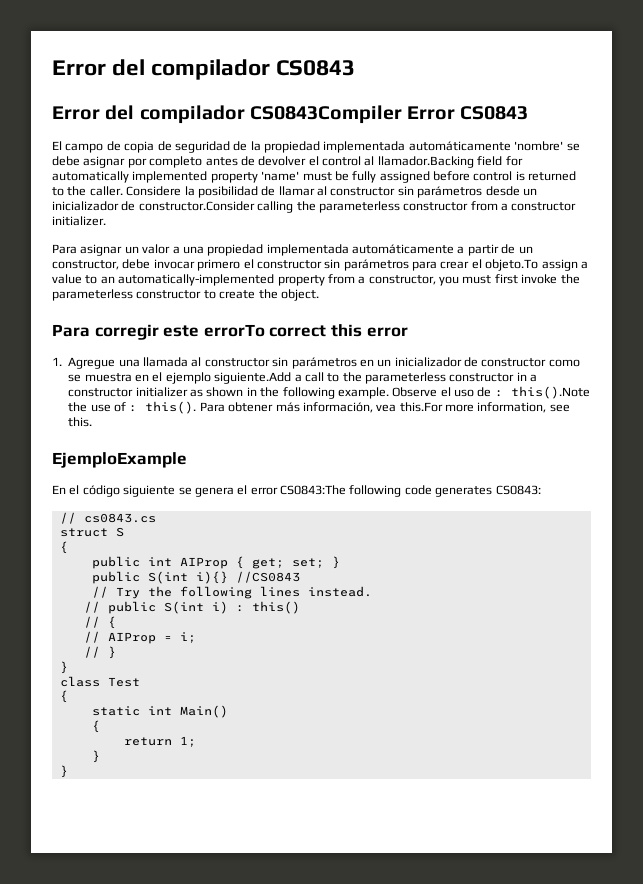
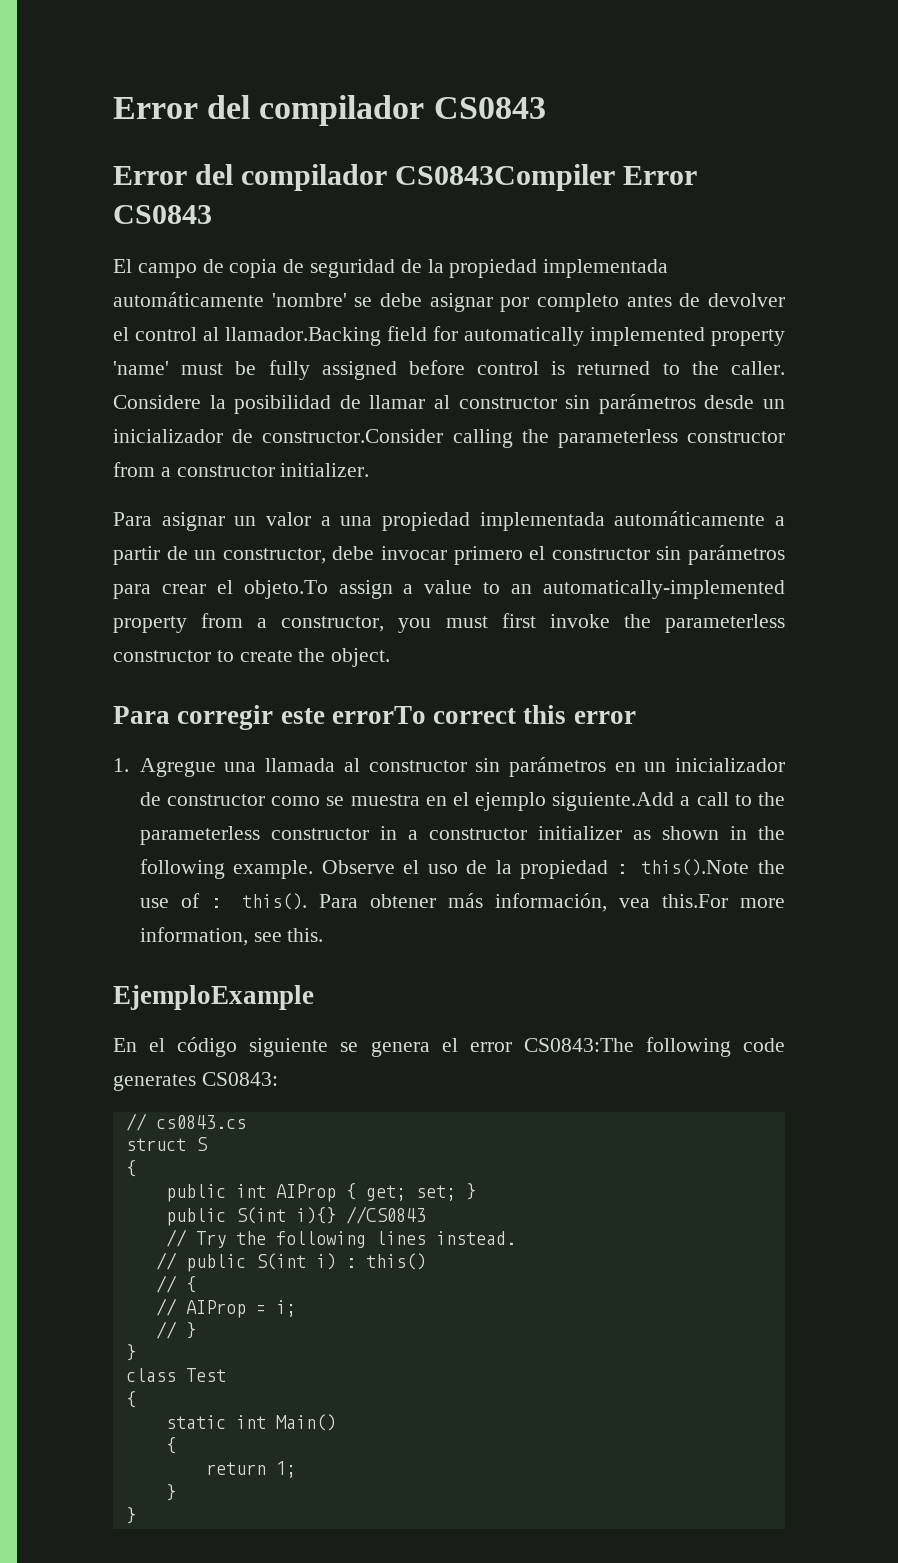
(492, 392) none -> [495,860,609,879] la propiedad

